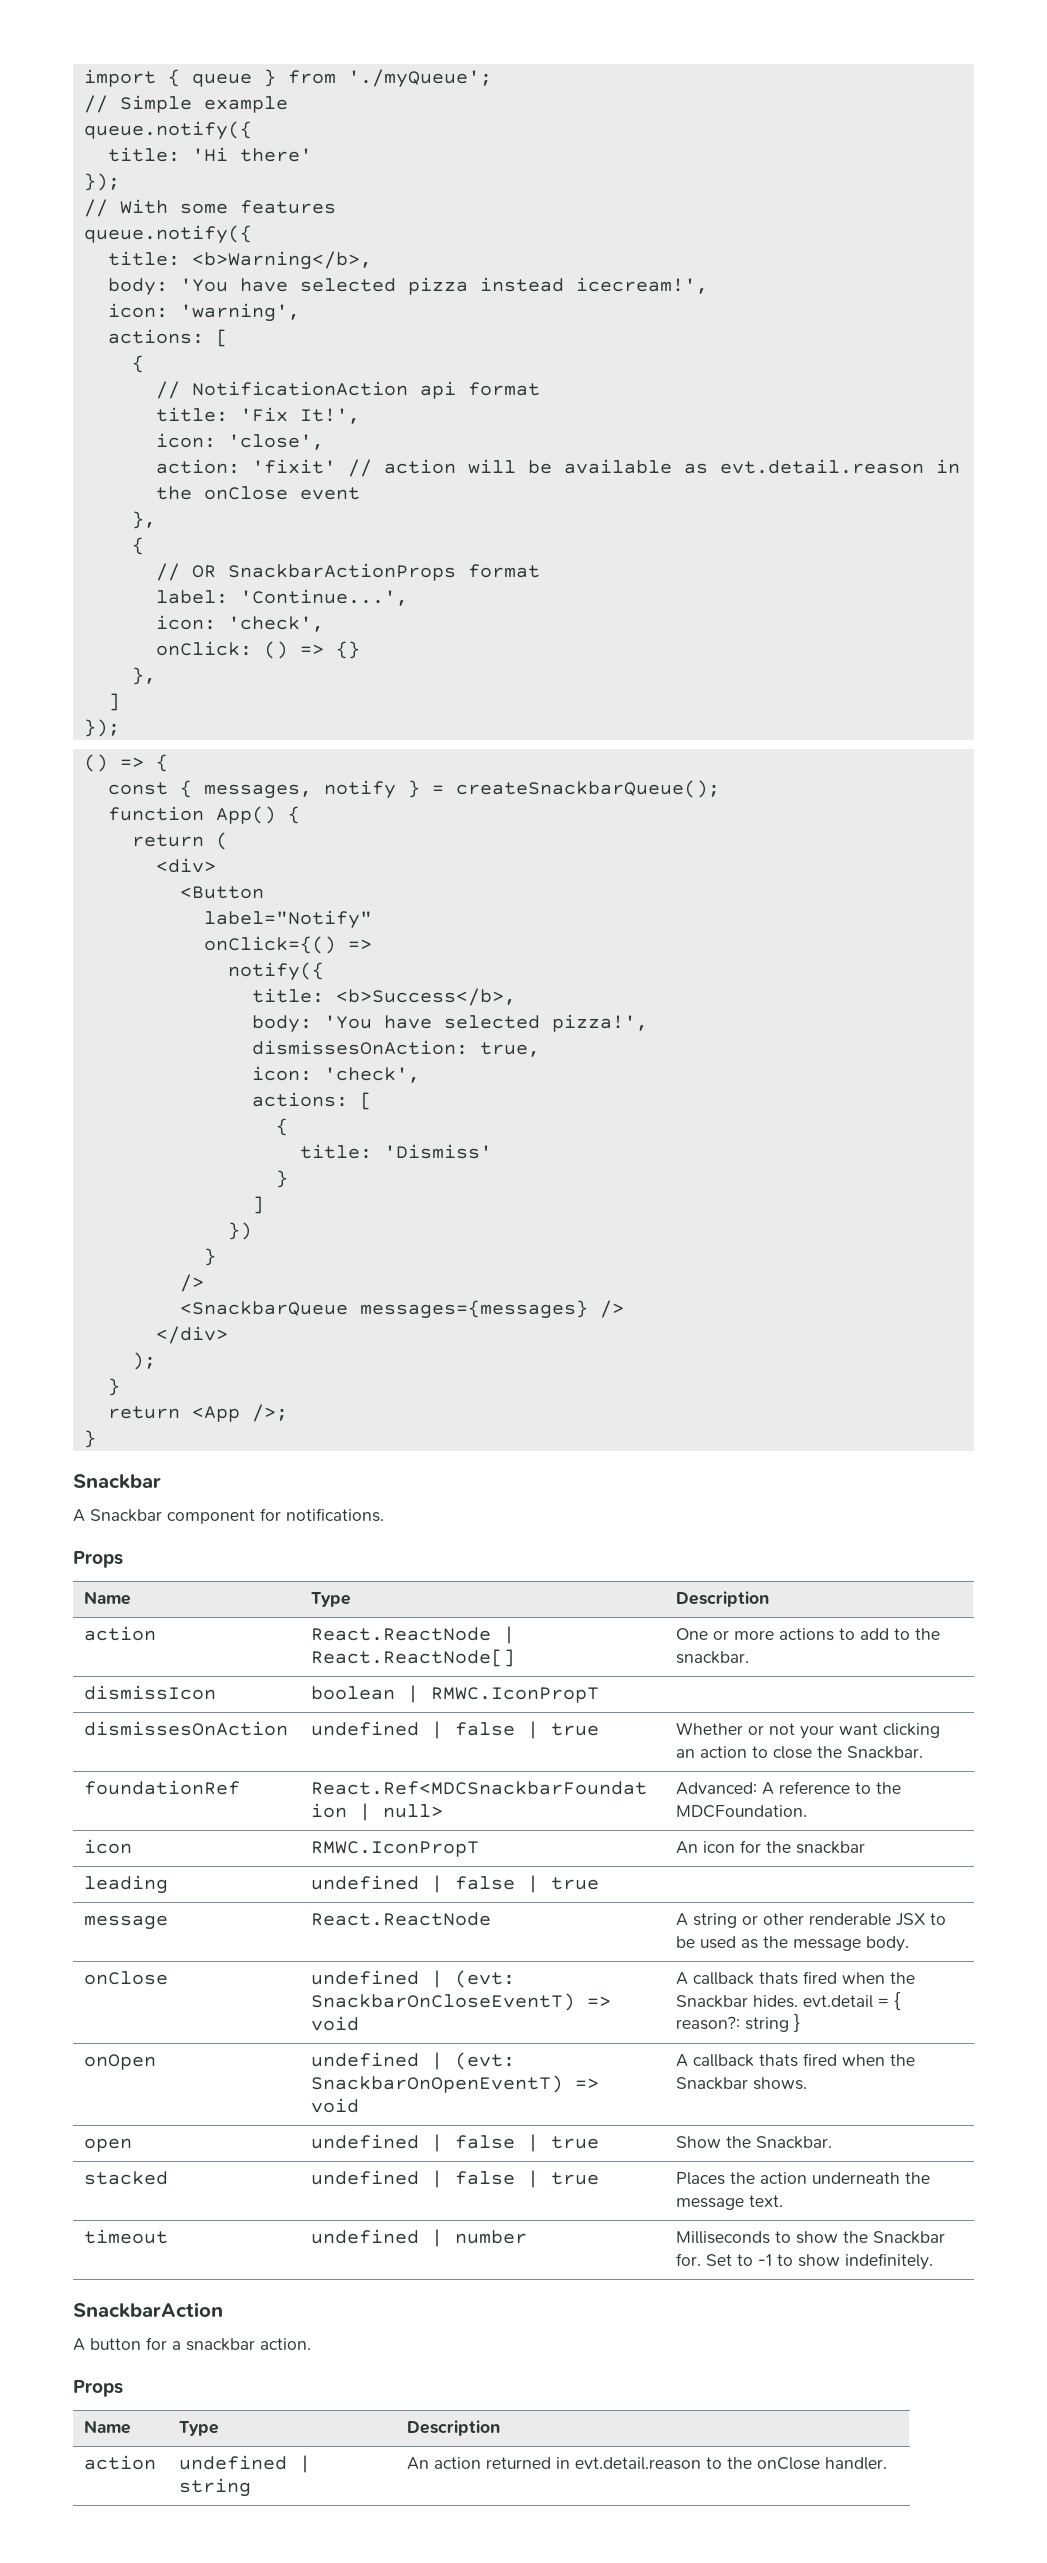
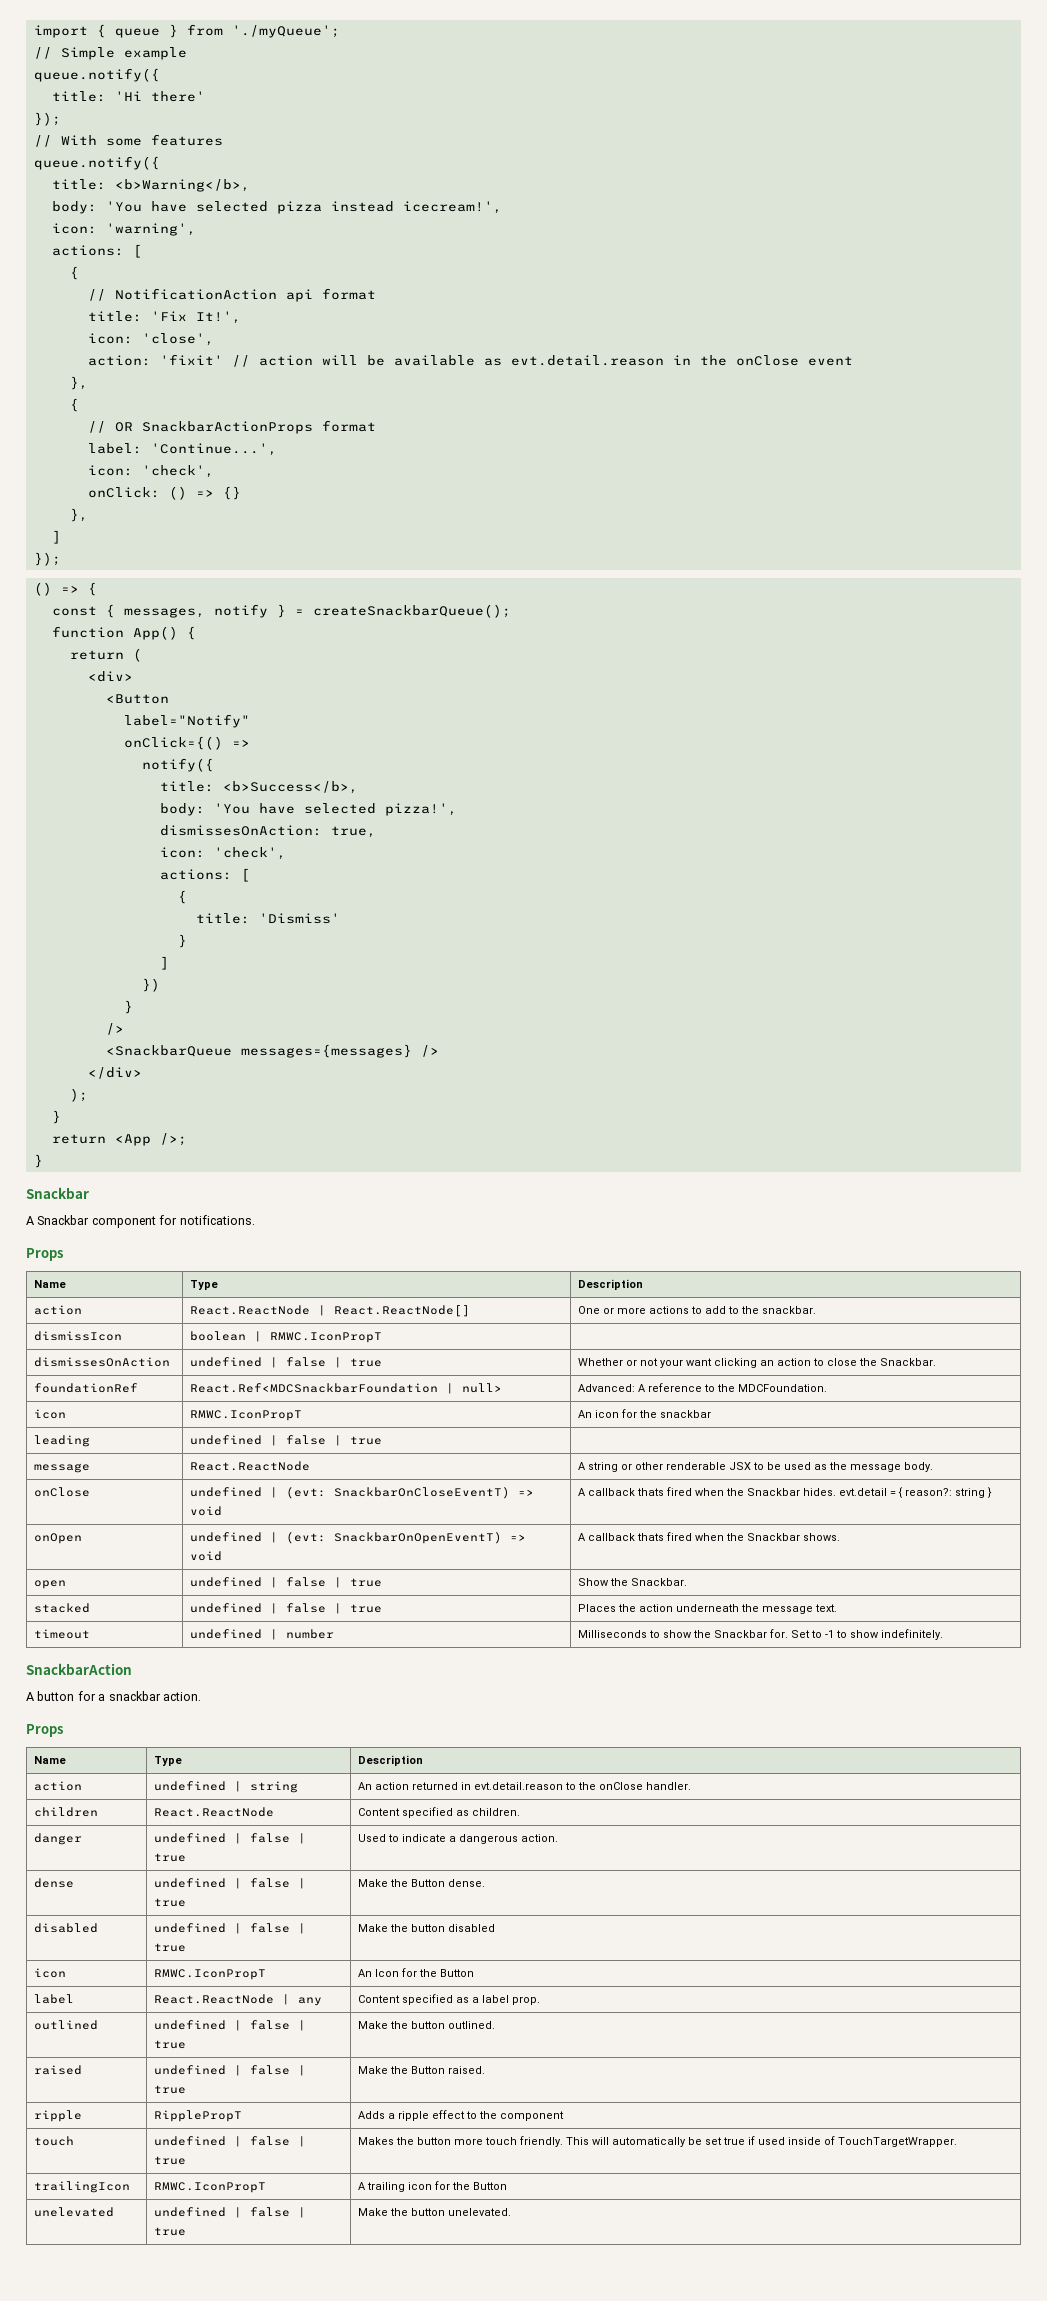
(888, 2463) none -> [34,1807,99,1817] [154,1807,275,1817] [358,1807,521,1818] [34,1833,83,1845] [154,1833,307,1844] [154,1853,187,1862] [358,1834,559,1844] [34,1878,75,1888] [154,1878,307,1889] [154,1898,187,1907] [358,1879,486,1887] [34,1923,99,1933] [154,1923,307,1934] [154,1943,187,1952] [358,1924,496,1932] [34,1968,67,1978] [154,1969,267,1980] [358,1968,475,1977] [34,1994,75,2004] [154,1994,323,2006] [358,1994,541,2005] [34,2020,99,2030] [154,2020,307,2031] [154,2040,187,2049] [358,2021,496,2029] [34,2065,83,2075] [154,2065,307,2076] [154,2085,187,2094] [358,2066,486,2074] [34,2110,83,2122] [154,2110,243,2122] [358,2110,565,2121] [34,2136,75,2146] [154,2136,307,2147] [154,2156,187,2165] [358,2136,958,2147] [34,2181,131,2193] [154,2182,267,2193] [358,2181,508,2192] [34,2207,115,2217] [154,2207,307,2218] [154,2227,187,2236] [358,2208,512,2216] // children | React.ReactNode | Content specified as children. // danger | undefined | false | true | Used to indicate a dangerous action. // dense | undefined | false | true | Make the Button dense. // disabled | undefined | false | true | Make the button disabled // icon | RMWC.IconPropT | An Icon for the Button // label | React.ReactNode | any | Content specified as a label prop. // outlined | undefined | false | true | Make the button outlined. // raised | undefined | false | true | Make the Button raised. // ripple | RipplePropT | Adds a ripple effect to the component // touch | undefined | false | true | Makes the button more touch friendly. This will automatically be set true if used inside of TouchTargetWrapper. // trailingIcon | RMWC.IconPropT | A trailing icon for the Button // unelevated | undefined | false | true | Make the button unelevated.

